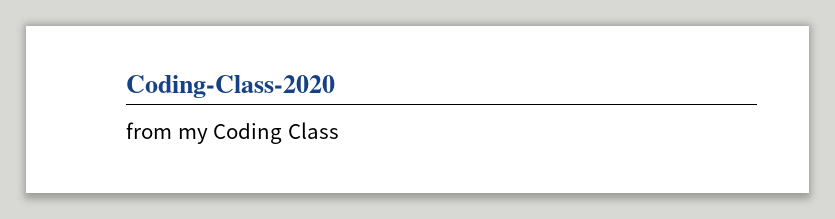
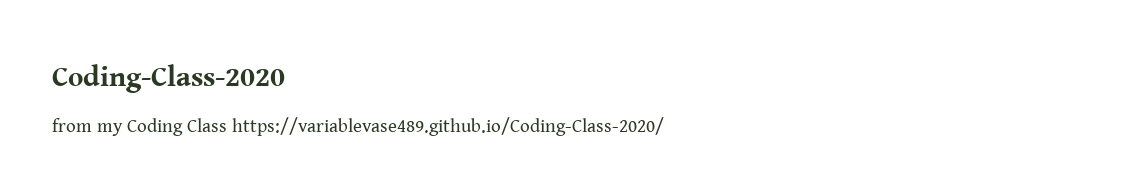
(339, 130) none -> [231,117,664,136] https://variablevase489.github.io/Coding-Class-2020/

